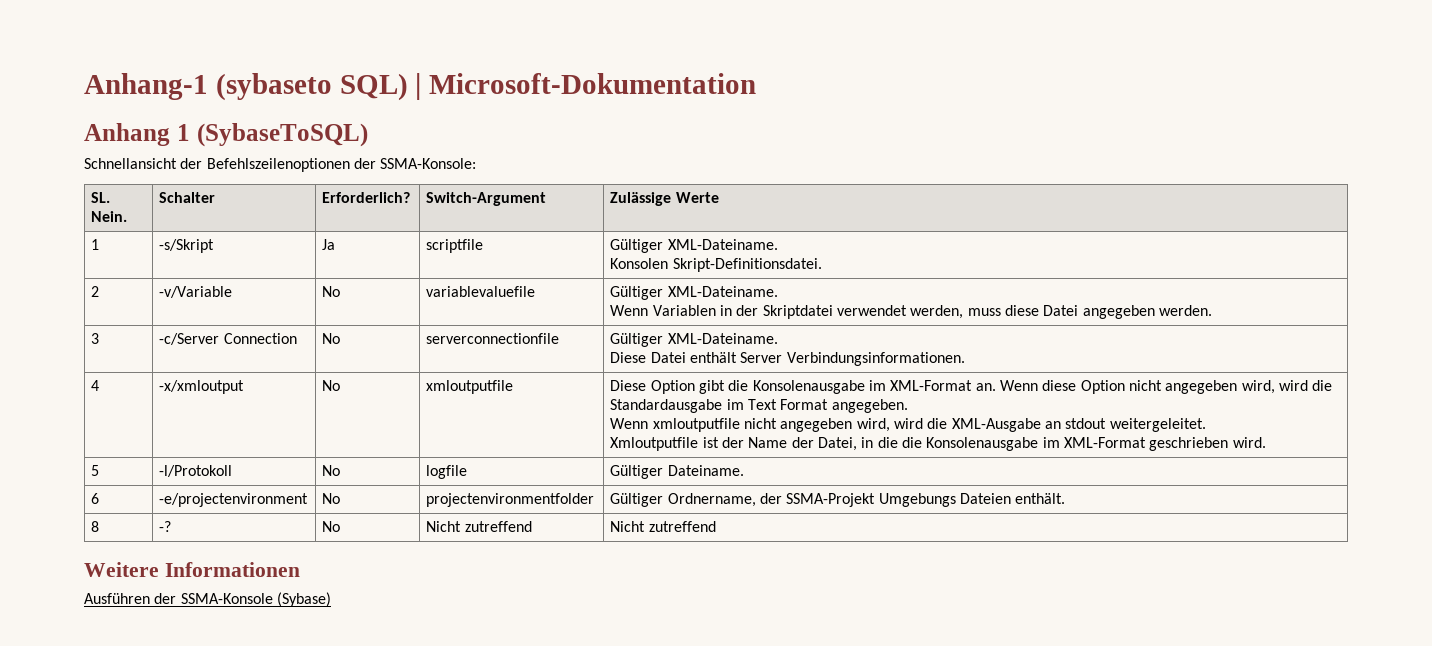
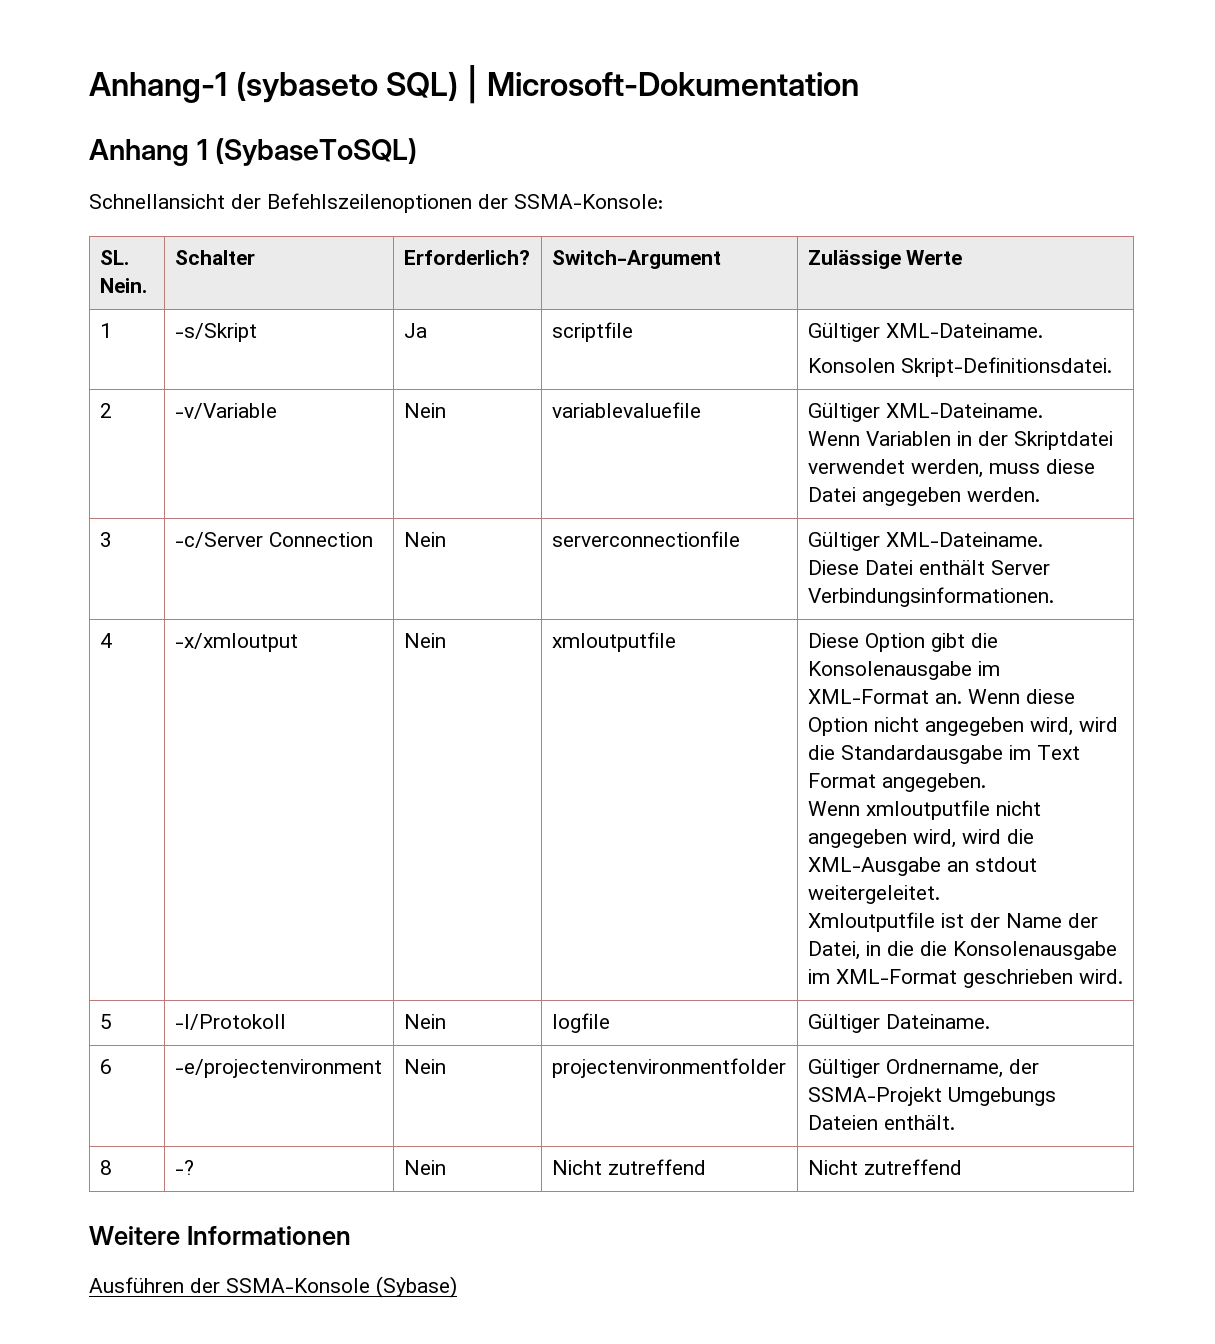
[322,286,341,297] No -> [403,403,446,418] Nein
[322,333,341,344] No -> [403,532,446,547] Nein
[322,380,341,391] No -> [403,633,446,648] Nein
[322,465,341,476] No -> [403,1014,446,1029] Nein
[322,493,341,504] No -> [403,1059,446,1074] Nein
[322,521,341,532] No -> [403,1160,446,1175] Nein

